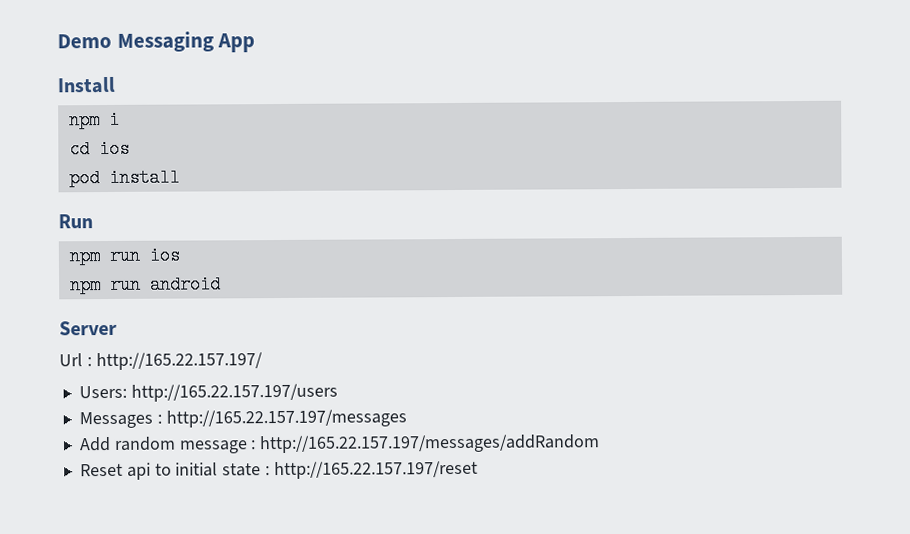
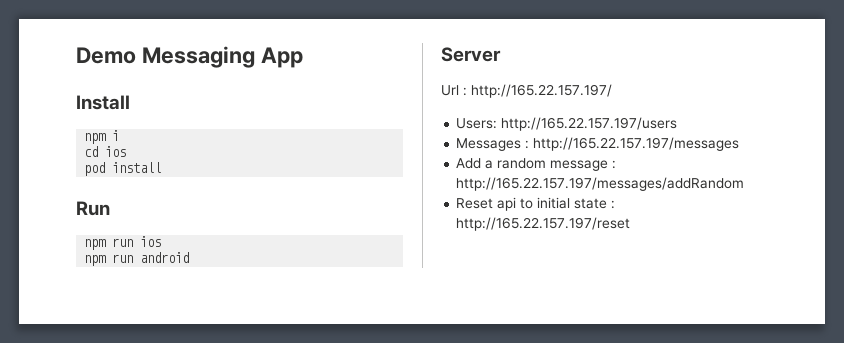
(111, 444) none -> [485,160,494,169] a

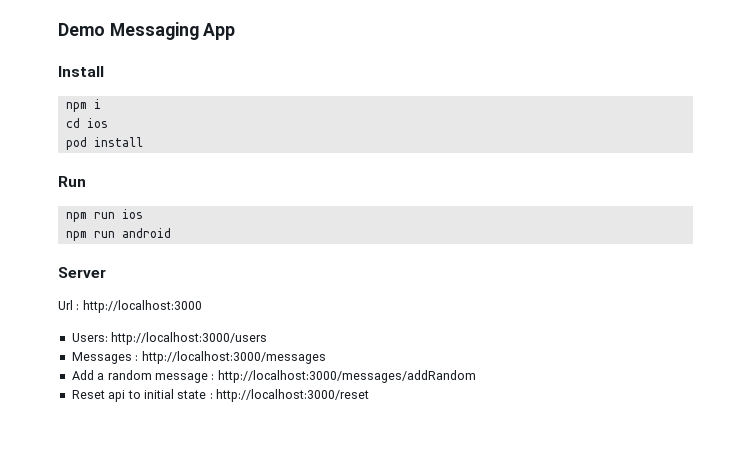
[471,84,612,98] http://165.22.157.197/ -> [82,300,202,313] http://localhost:3000
[501,117,678,131] http://165.22.157.197/users -> [111,332,268,345] http://localhost:3000/users
[533,137,740,151] http://165.22.157.197/messages -> [141,351,326,364] http://localhost:3000/messages
[456,177,745,191] http://165.22.157.197/messages/addRandom -> [217,370,476,383] http://localhost:3000/messages/addRandom
[456,217,631,231] http://165.22.157.197/reset -> [216,389,369,402] http://localhost:3000/reset

